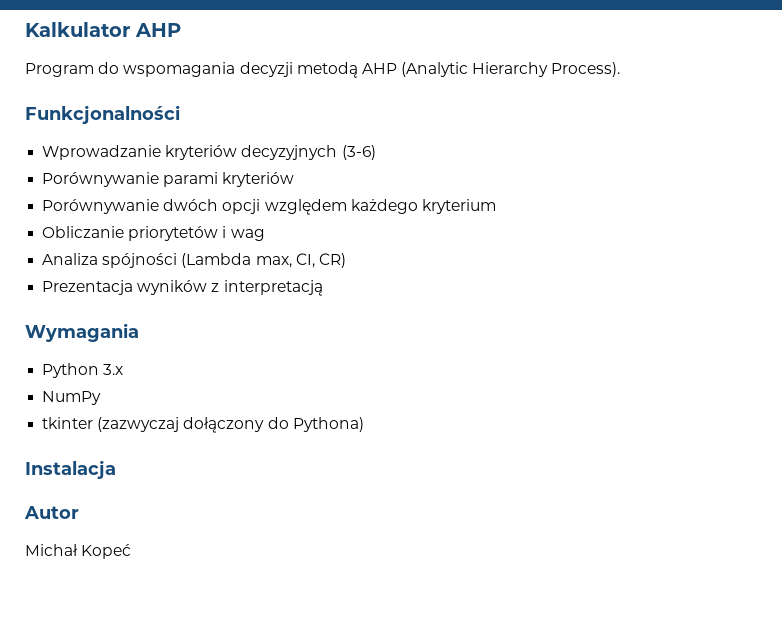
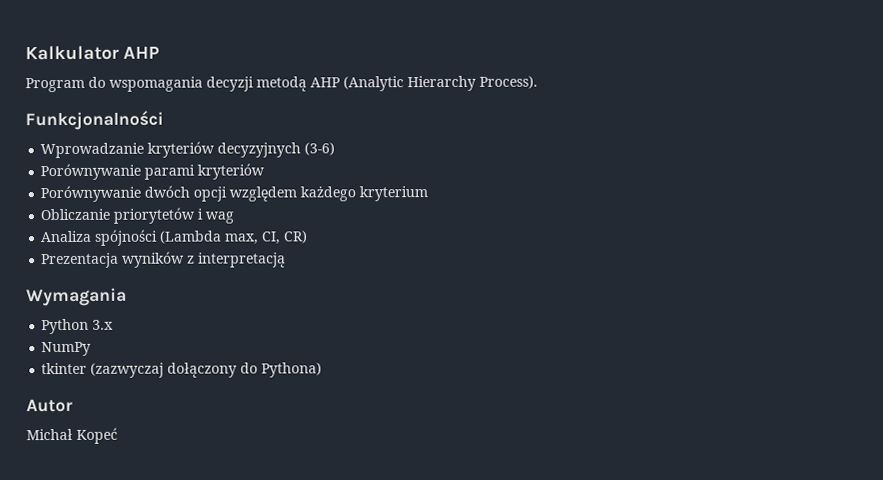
[25,460,116,479] // Instalacja -> (323, 370) none

